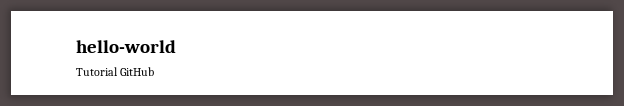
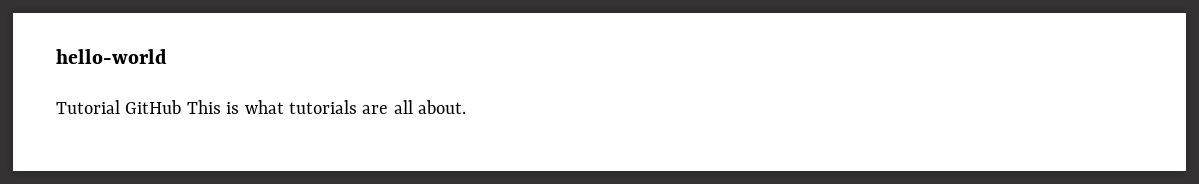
(155, 71) none -> [186,100,467,114] This is what tutorials are all about.

